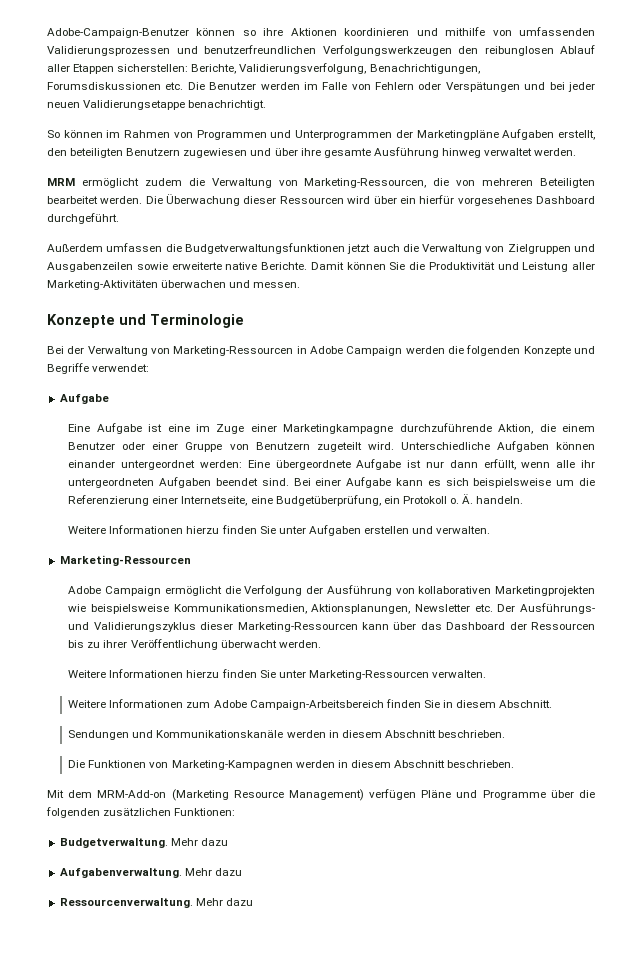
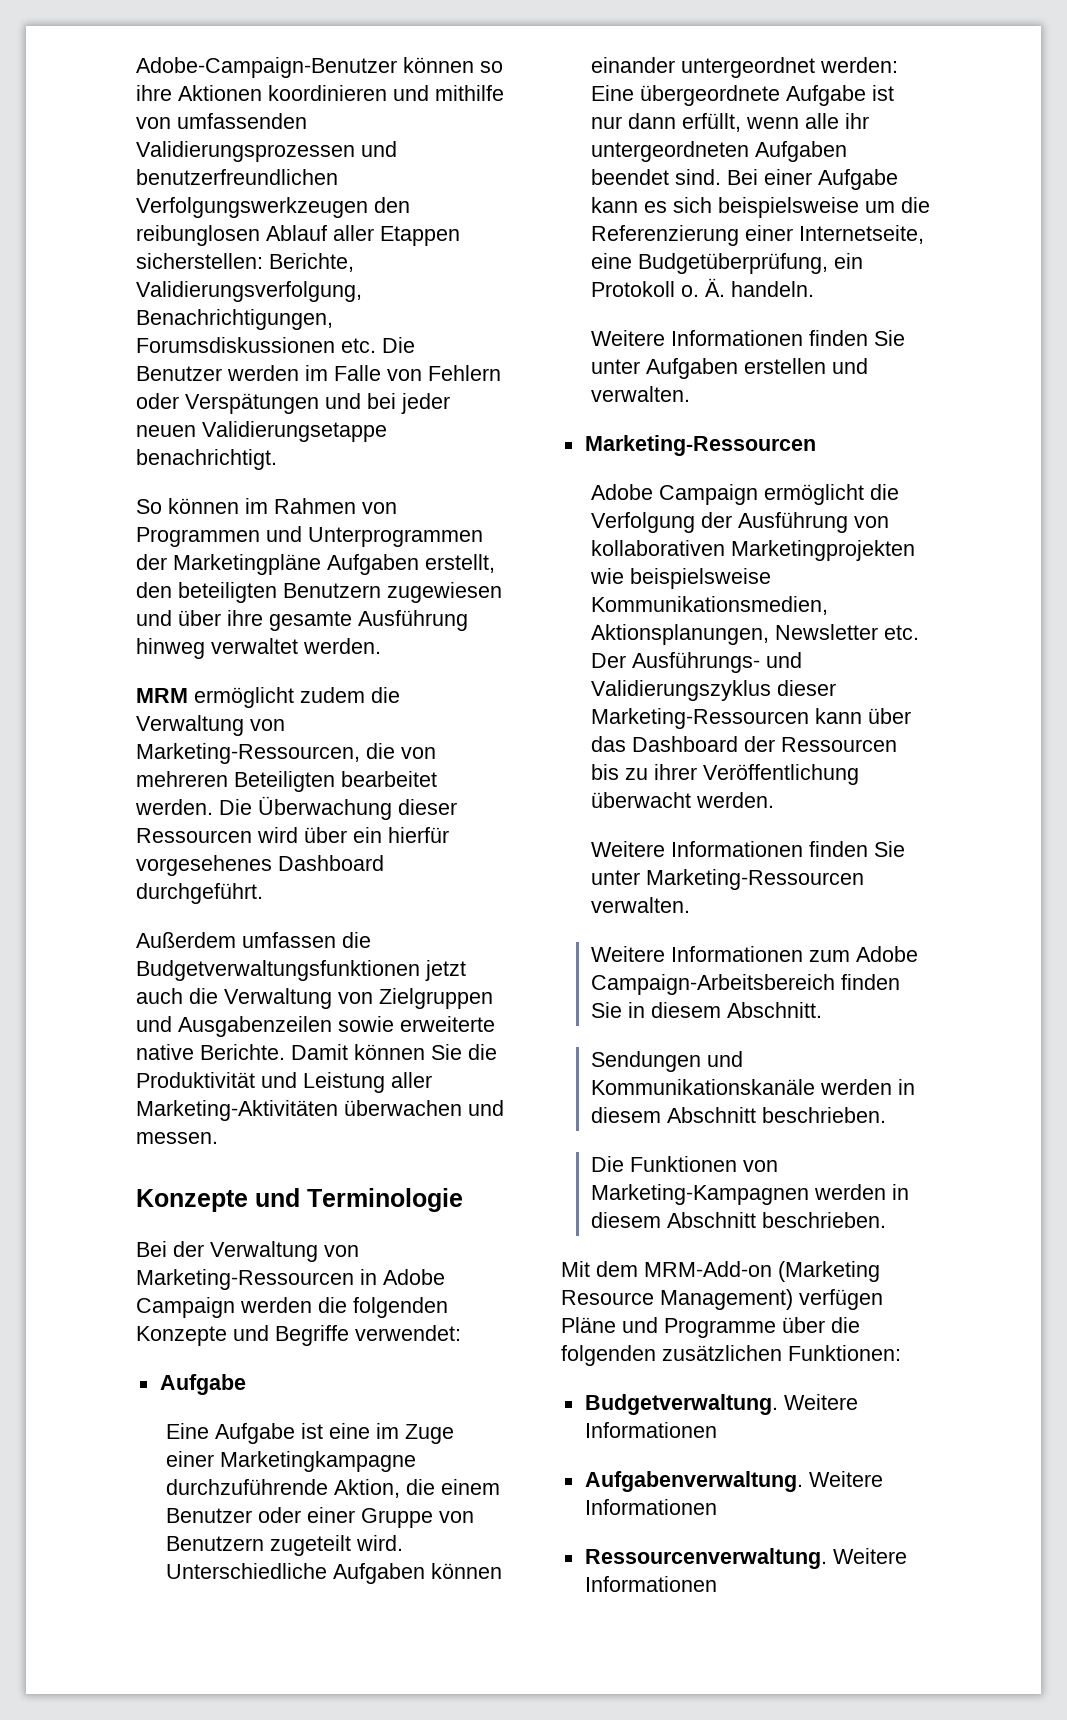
[186,526,220,534] hierzu -> (804, 338) none
[186,670,220,678] hierzu -> (804, 849) none
[170,838,228,846] Mehr dazu -> [783,1394,858,1410] [584,1422,717,1438] Weitere Informationen
[184,868,242,876] Mehr dazu -> [808,1471,883,1487] [584,1499,717,1515] Weitere Informationen
[195,898,253,906] Mehr dazu -> [832,1548,907,1564] [584,1576,717,1592] Weitere Informationen

